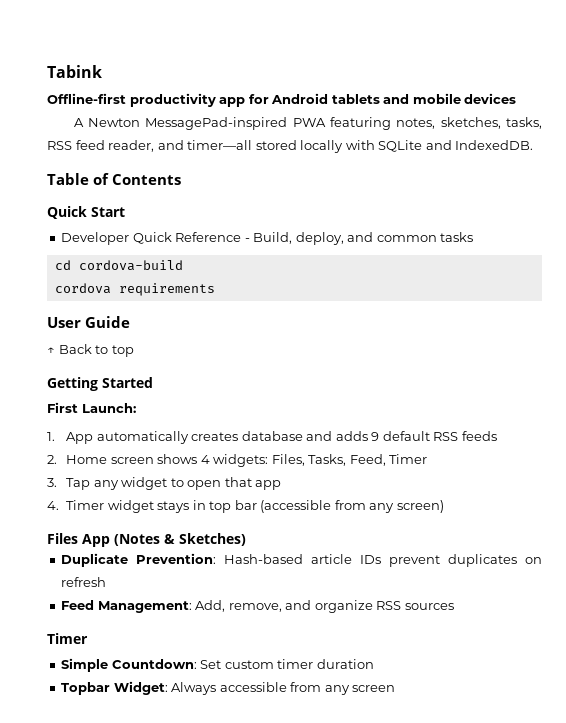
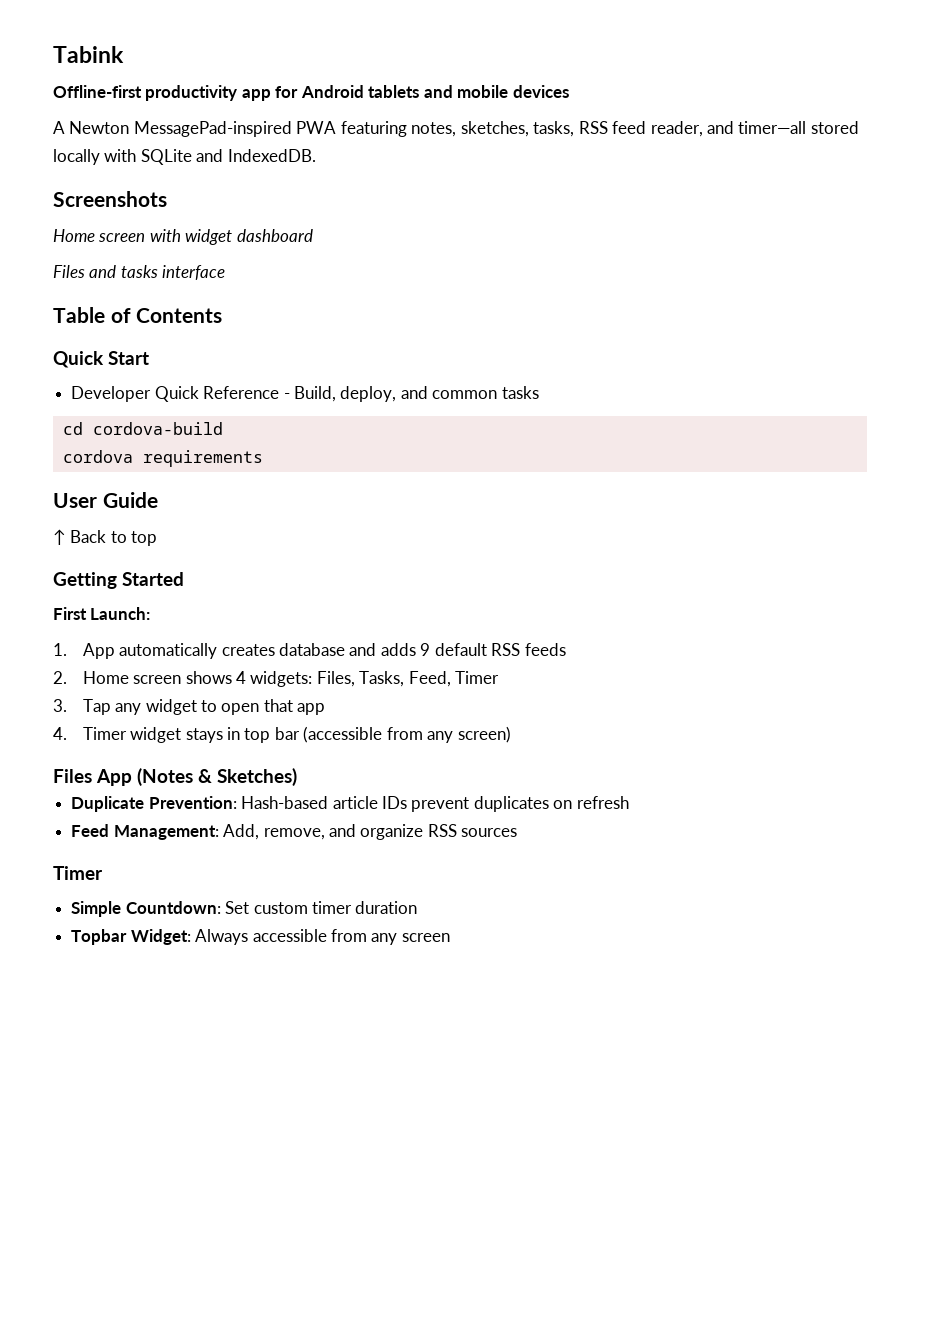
(534, 145) none -> [53,191,167,207] [53,229,313,245] [53,265,226,280] // Screenshots // Home screen with widget dashboard // Files and tasks interface

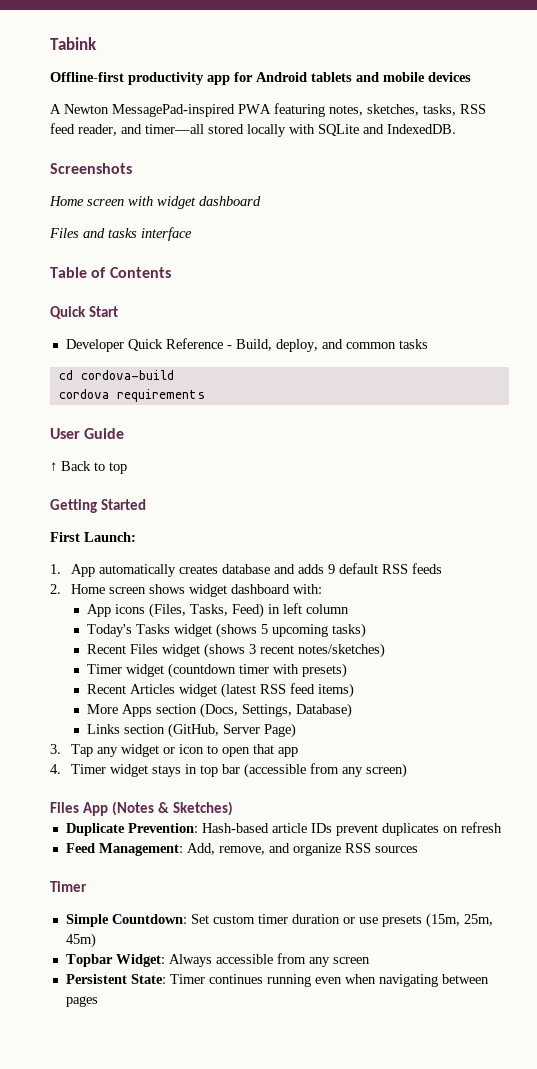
[236,671,500,687] 4 widgets: Files, Tasks, Feed, Timer -> [189,584,323,597] [87,603,350,618] [87,623,367,638] [87,643,386,658] [87,663,348,678] [87,683,355,698] [87,703,353,718] [87,723,297,738] widget dashboard with: // App icons (Files, Tasks, Feed) in left column // Today's Tasks widget (shows 5 upcoming tasks) // Recent Files widget (shows 3 recent notes/sketches) // Timer widget (countdown timer with presets) // Recent Articles widget (latest RSS feed items) // More Apps section (Docs, Settings, Database) // Links section (GitHub, Server Page)
(197, 707) none -> [163,744,205,754] or icon
(418, 907) none -> [342,913,493,928] [65,933,96,948] or use presets (15m, 25m, 45m)
(450, 937) none -> [65,974,489,987] [65,996,98,1007] // Persistent State: Timer continues running even when navigating between pages

